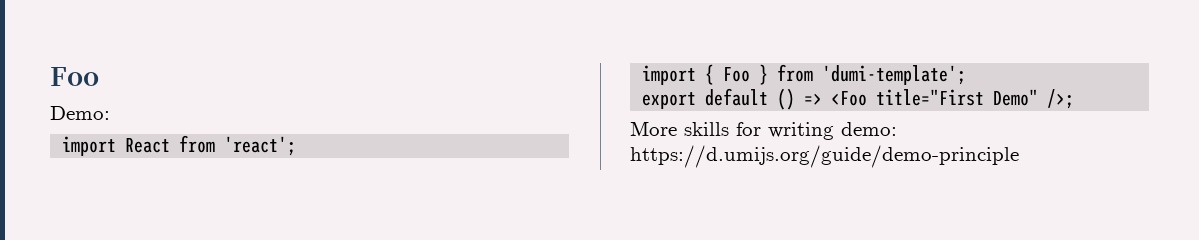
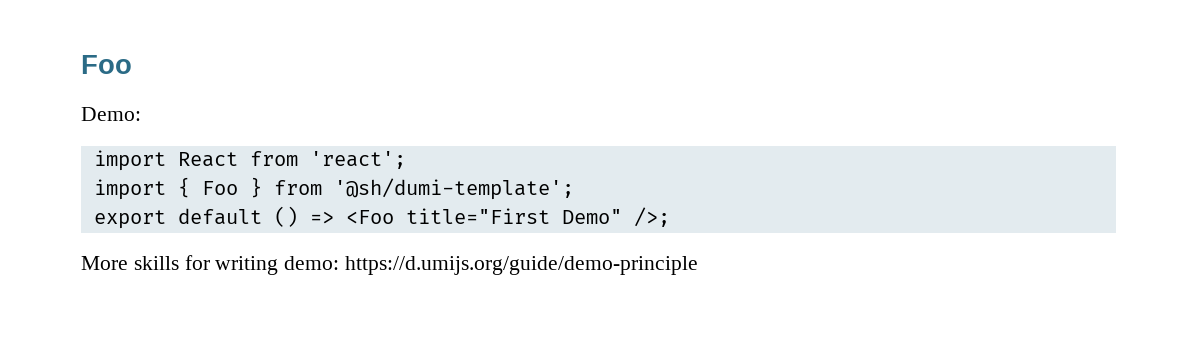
[822,65,967,85] 'dumi-template'; -> [333,178,574,200] '@sh/dumi-template';

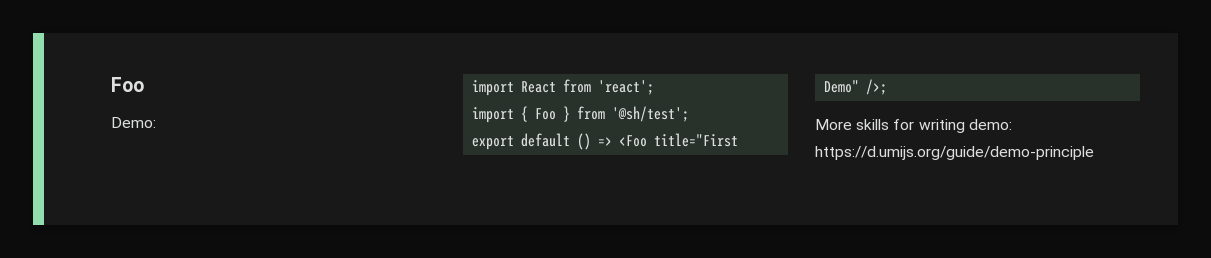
[333,178,574,200] '@sh/dumi-template'; -> [612,106,690,122] '@sh/test';

